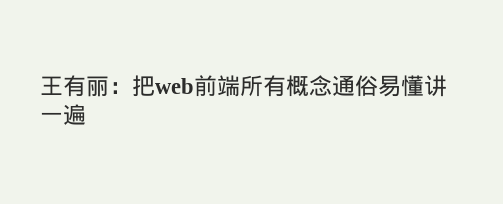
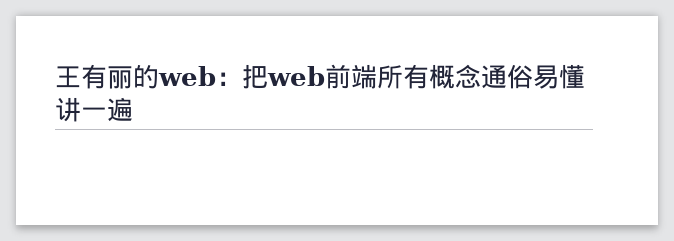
(109, 86) none -> [133,64,216,89] 的web

